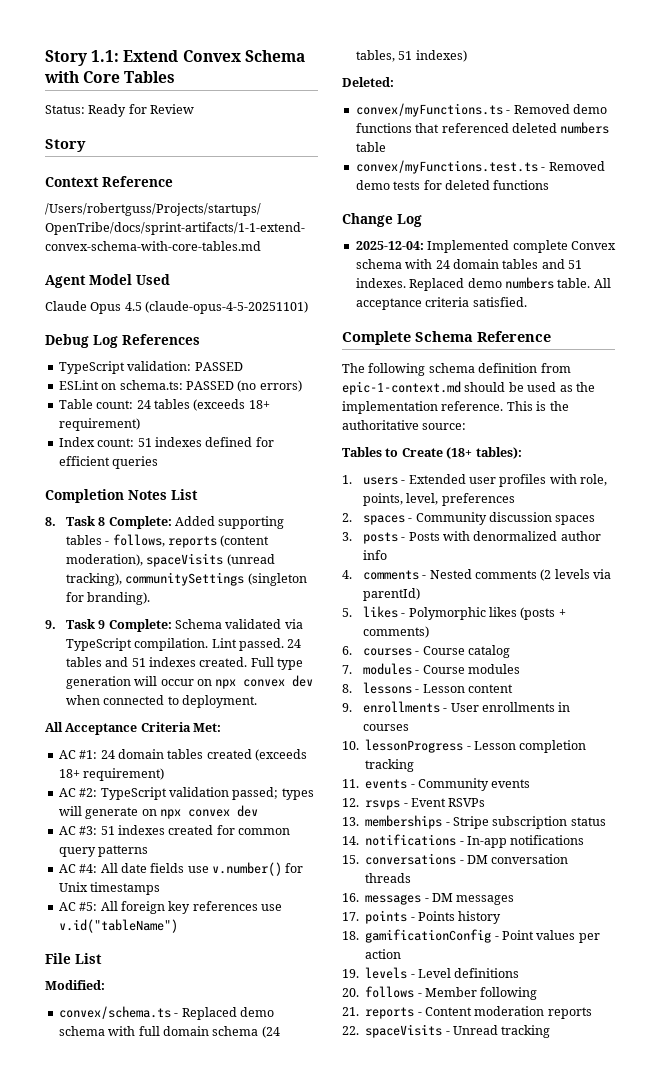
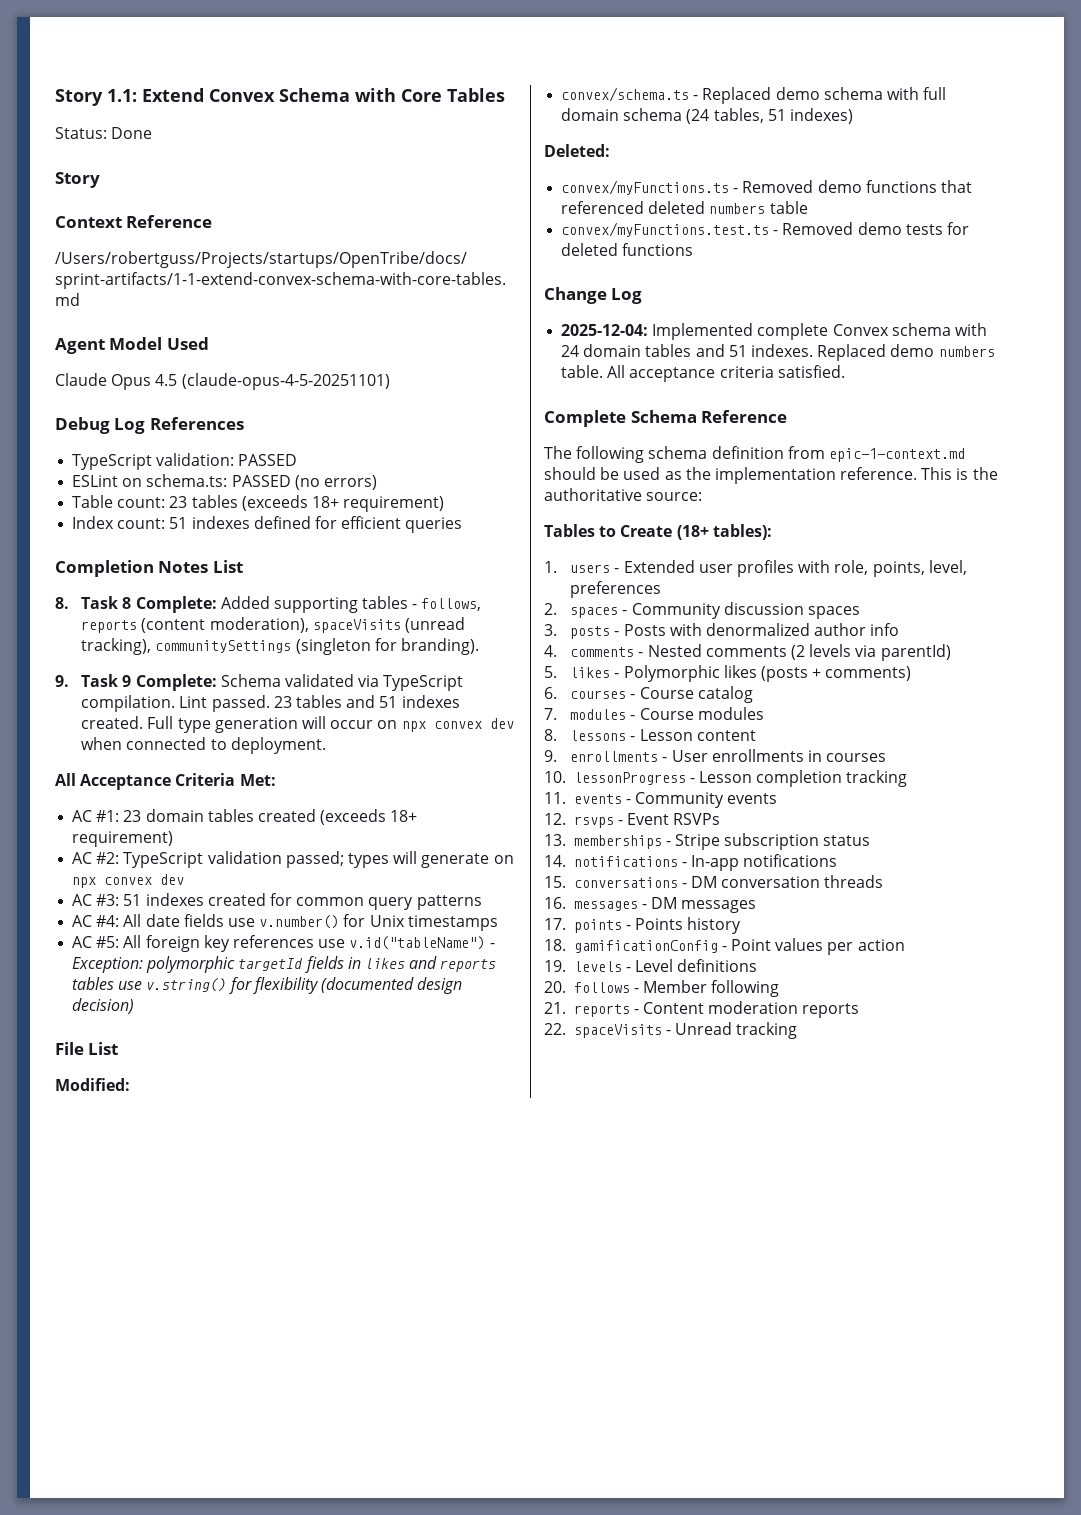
[88,104,195,117] Ready for Review -> [111,127,153,139] Done
[136,400,151,409] 24 -> [169,496,188,508] 23
[287,639,302,648] 24 -> [273,696,292,708] 23
[100,750,115,759] 24 -> [123,810,142,822] 23
(178, 926) none -> [489,943,495,948] [72,956,497,973] [72,977,463,994] [72,998,135,1014] - Exception: polymorphic targetId fields in likes and reports tables use v.string() for flexibility (documented design decision)

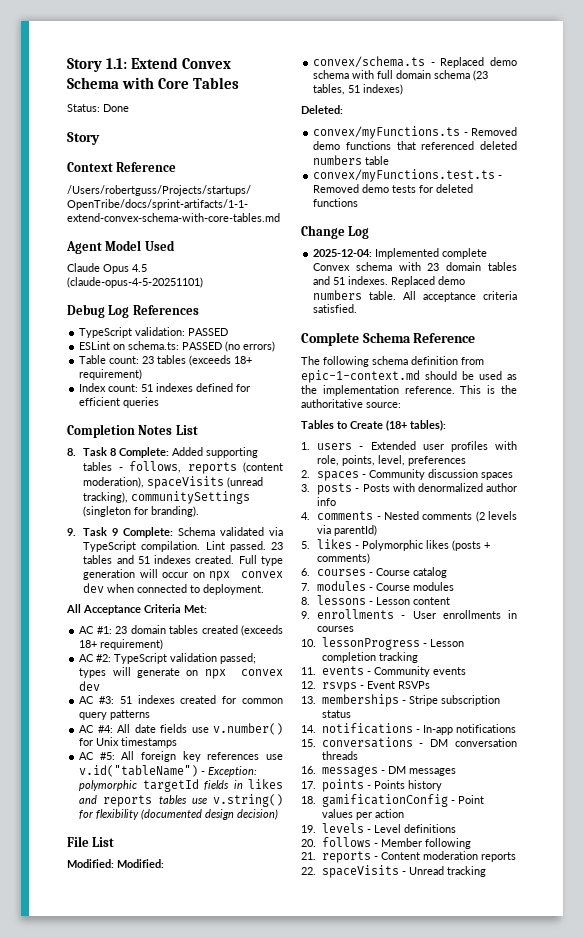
(130, 1084) none -> [117,859,164,868] Modified:
[686,109,710,124] (24 -> [473,70,489,81] (23
[561,345,580,357] 24 -> [427,263,440,271] 23

